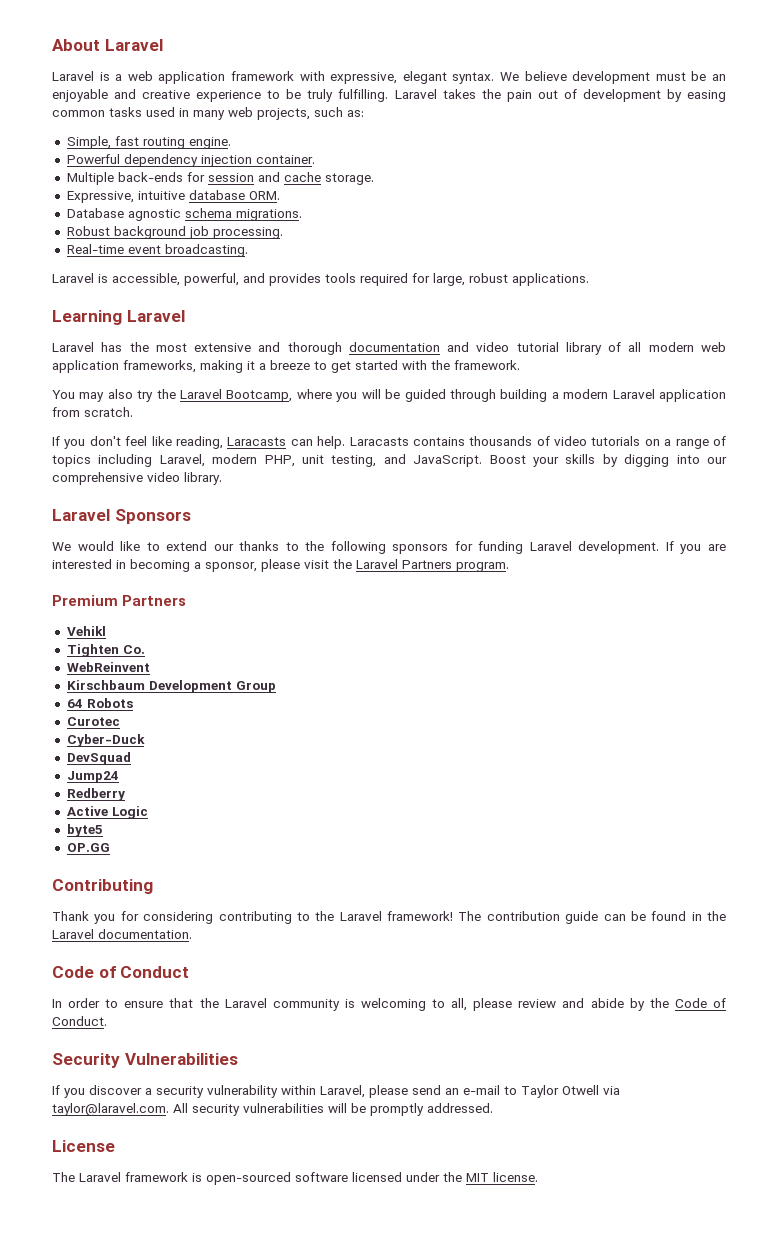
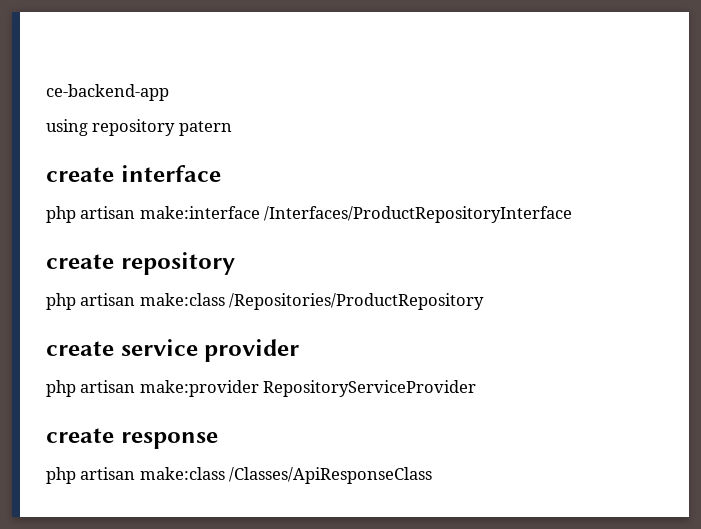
[52,39,163,51] [52,71,727,84] [52,89,726,102] [52,107,364,120] [66,136,231,149] [66,154,315,167] [66,172,374,185] [66,190,280,203] [66,208,302,221] [66,226,283,239] [66,244,248,257] [52,273,589,286] [52,310,185,325] [52,342,726,355] [52,360,520,373] [52,389,727,402] [52,407,133,417] [52,436,727,449] [52,454,727,467] [52,472,222,485] [52,509,191,524] [52,541,726,554] [52,559,509,572] [52,595,187,606] [66,626,106,636] [66,644,145,657] [66,662,150,672] [66,680,276,693] [66,698,133,708] [66,717,120,726] [66,734,145,747] [66,752,131,765] [66,771,119,783] [66,788,125,801] [66,806,148,819] [66,824,103,837] [66,843,110,852] [52,879,153,894] [52,911,726,924] [52,929,192,939] [52,966,190,978] [52,998,726,1011] [52,1016,107,1026] [52,1053,238,1068] [52,1085,620,1098] [52,1103,493,1116] [52,1140,115,1152] [52,1172,538,1185] About Laravel // Laravel is a web application framework with expressive, elegant syntax. We believe development must be an enjoyable and creative experience to be truly fulfilling. Laravel takes the pain out of development by easing common tasks used in many web projects, such as: // Simple, fast routing engine. // Powerful dependency injection container. // Multiple back-ends for session and cache storage. // Expressive, intuitive database ORM. // Database agnostic schema migrations. // Robust background job processing. // Real-time event broadcasting. // Laravel is accessible, powerful, and provides tools required for large, robust applications. // Learning Laravel // Laravel has the most extensive and thorough documentation and video tutorial library of all modern web application frameworks, making it a breeze to get started with the framework. // You may also try the Laravel Bootcamp, where you will be guided through building a modern Laravel application from scratch. // If you don't feel like reading, Laracasts can help. Laracasts contains thousands of video tutorials on a range of topics including Laravel, modern PHP, unit testing, and JavaScript. Boost your skills by digging into our comprehensive video library. // Laravel Sponsors // We would like to extend our thanks to the following sponsors for funding Laravel development. If you are interested in becoming a sponsor, please visit the Laravel Partners program. // Premium Partners // Vehikl // Tighten Co. // WebReinvent // Kirschbaum Development Group // 64 Robots // Curotec // Cyber-Duck // DevSquad // Jump24 // Redberry // Active Logic // byte5 // OP.GG // Contributing // Thank you for considering contributing to the Laravel framework! The contribution guide can be found in the Laravel documentation. // Code of Conduct // In order to ensure that the Laravel community is welcoming to all, please review and abide by the Code of Conduct. // Security Vulnerabilities // If you discover a security vulnerability within Laravel, please send an e-mail to Taylor Otwell via taylor@laravel.com. All security vulnerabilities will be promptly addressed. // License // The Laravel framework is open-sourced software licensed under the MIT license. -> [46,84,169,101] [46,119,232,136] [46,165,221,182] [46,206,573,223] [46,252,235,275] [46,293,485,310] [46,339,300,362] [46,380,477,397] [46,428,218,449] [46,467,433,484] ce-backend-app // using repository patern // create interface // php artisan make:interface /Interfaces/ProductRepositoryInterface // create repository // php artisan make:class /Repositories/ProductRepository // create service provider // php artisan make:provider RepositoryServiceProvider // create response // php artisan make:class /Classes/ApiResponseClass

